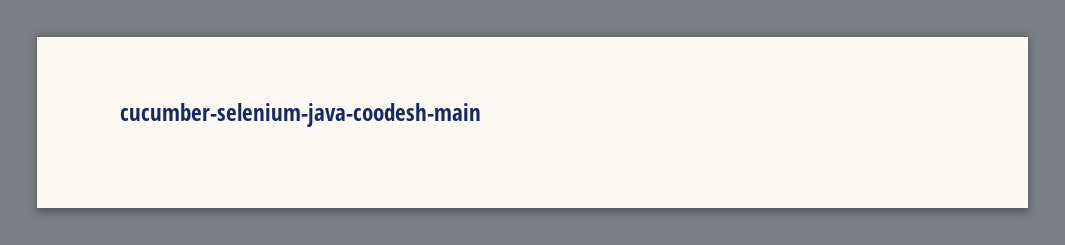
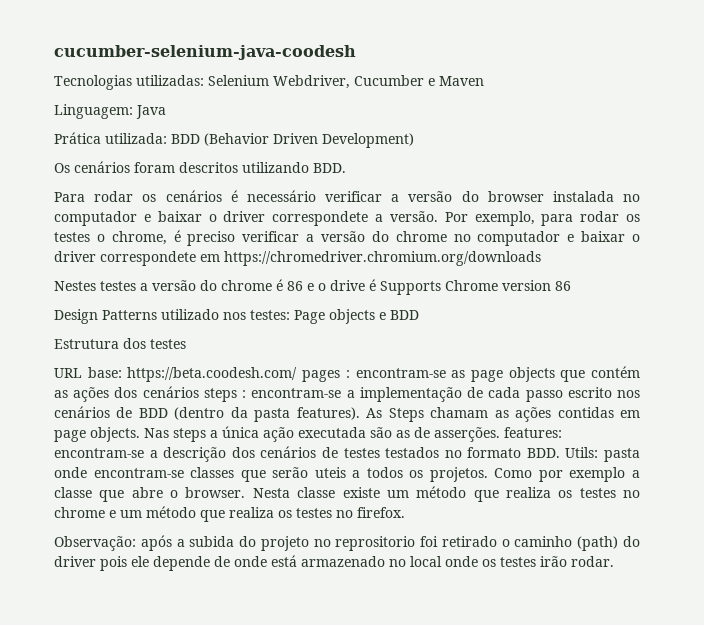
[120,103,481,127] cucumber-selenium-java-coodesh-main -> [54,45,356,60] [54,75,484,90] [54,104,166,119] [54,132,414,148] [54,161,346,173] [54,190,641,202] [54,211,640,226] [54,230,640,246] [54,251,541,266] [54,279,571,295] [54,309,419,324] [54,338,186,349] [54,366,640,382] [54,386,640,402] [54,406,640,422] [54,426,562,442] [54,446,640,462] [54,467,641,482] [54,486,640,502] [54,506,405,522] [54,535,640,551] [54,555,614,571] cucumber-selenium-java-coodesh // Tecnologias utilizadas: Selenium Webdriver, Cucumber e Maven // Linguagem: Java // Prática utilizada: BDD (Behavior Driven Development) // Os cenários foram descritos utilizando BDD. // Para rodar os cenários é necessário verificar a versão do browser instalada no computador e baixar o driver correspondete a versão. Por exemplo, para rodar os testes o chrome, é preciso verificar a versão do chrome no computador e baixar o driver correspondete em https://chromedriver.chromium.org/downloads // Nestes testes a versão do chrome é 86 e o drive é Supports Chrome version 86 // Design Patterns utilizado nos testes: Page objects e BDD // Estrutura dos testes // URL base: https://beta.coodesh.com/ pages : encontram-se as page objects que contém as ações dos cenários steps : encontram-se a implementação de cada passo escrito nos cenários de BDD (dentro da pasta features). As Steps chamam as ações contidas em page objects. Nas steps a única ação executada são as de asserções. features: encontram-se a descrição dos cenários de testes testados no formato BDD. Utils: pasta onde encontram-se classes que serão uteis a todos os projetos. Como por exemplo a classe que abre o browser. Nesta classe existe um método que realiza os testes no chrome e um método que realiza os testes no firefox. // Observação: após a subida do projeto no reprositorio foi retirado o caminho (path) do driver pois ele depende de onde está armazenado no local onde os testes irão rodar.

